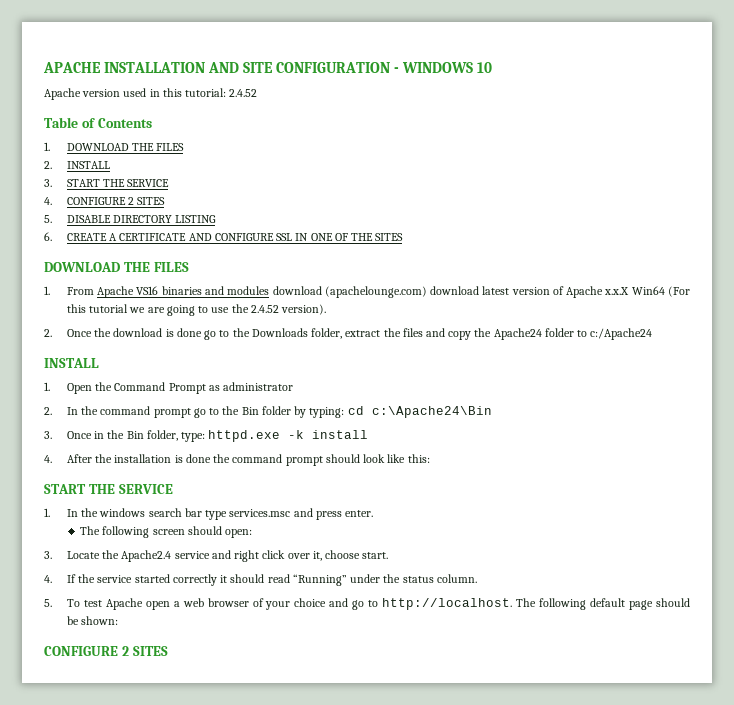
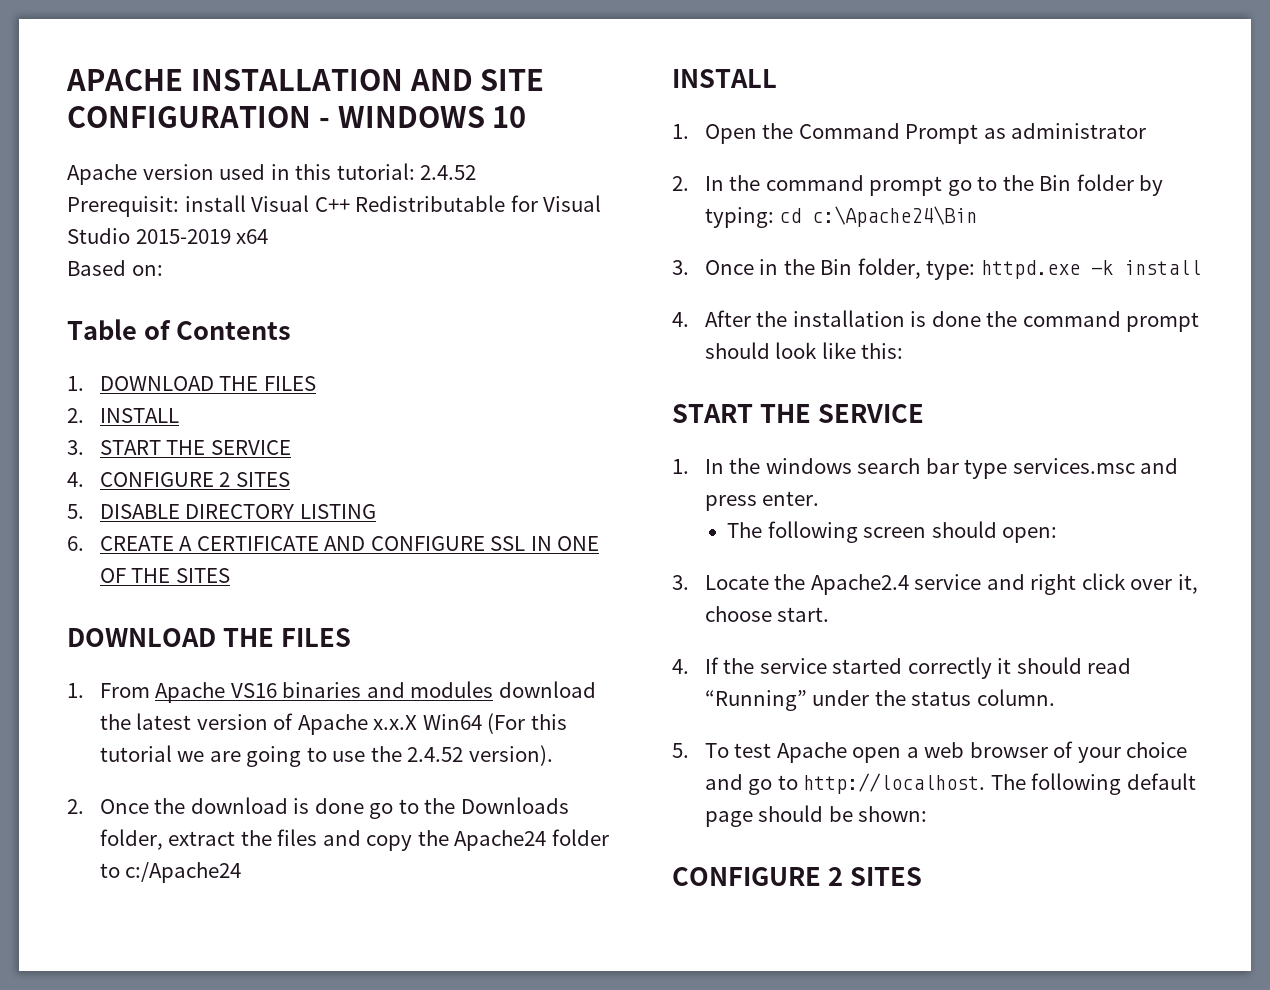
(258, 93) none -> [67,195,602,217] [67,228,269,244] [67,260,163,276] // Prerequisit: install Visual C++ Redistributable for Visual Studio 2015-2019 x64 // Based on:
[324,286,480,298] (apachelounge.com) download -> [99,714,131,730] the

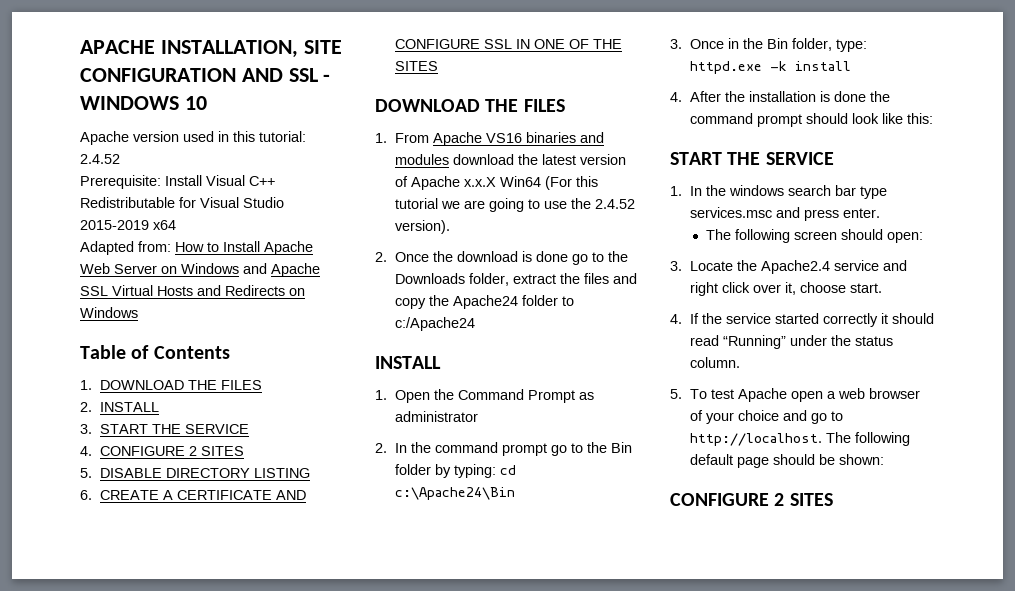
[190,69,545,91] [67,106,311,128] INSTALLATION AND SITE CONFIGURATION -> [160,40,342,58] [80,68,318,82] INSTALLATION, SITE CONFIGURATION AND SSL
[67,195,246,217] Prerequisit: install -> [80,175,202,189] Prerequisite: Install
[67,260,163,276] Based on: -> [80,241,313,255] [80,263,320,277] [80,285,305,296] [80,307,138,318] Adapted from: How to Install Apache Web Server on Windows and Apache SSL Virtual Hosts and Redirects on Windows

